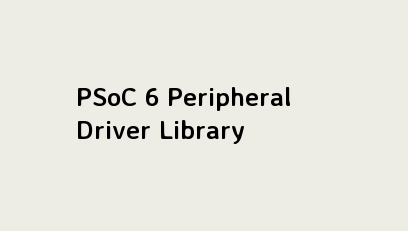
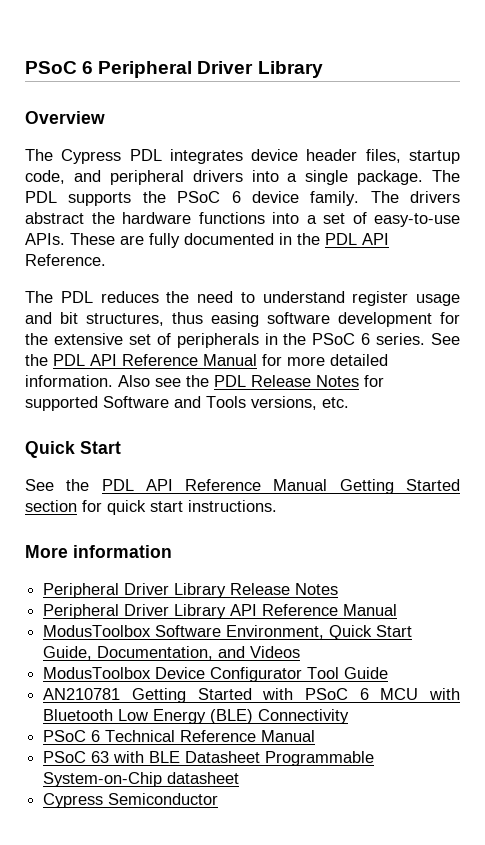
(245, 132) none -> [25,111,105,124] [25,149,460,164] [25,170,460,185] [25,191,460,206] [25,212,460,227] [25,233,389,248] [25,254,106,266] [25,291,460,306] [25,312,460,327] [25,333,460,348] [25,354,388,366] [25,375,384,387] [25,396,349,411] [25,441,121,458] [25,479,460,494] [25,500,277,515] [25,545,172,558] [43,583,339,598] [43,604,398,619] [43,625,413,640] [43,646,301,660] [43,667,389,682] [43,688,460,703] [43,709,350,724] [43,730,316,742] [43,751,375,766] [43,772,240,787] [43,793,219,808] // Overview // The Cypress PDL integrates device header files, startup code, and peripheral drivers into a single package. The PDL supports the PSoC 6 device family. The drivers abstract the hardware functions into a set of easy-to-use APIs. These are fully documented in the PDL API Reference. // The PDL reduces the need to understand register usage and bit structures, thus easing software development for the extensive set of peripherals in the PSoC 6 series. See the PDL API Reference Manual for more detailed information. Also see the PDL Release Notes for supported Software and Tools versions, etc. // Quick Start // See the PDL API Reference Manual Getting Started section for quick start instructions. // More information // Peripheral Driver Library Release Notes // Peripheral Driver Library API Reference Manual // ModusToolbox Software Environment, Quick Start Guide, Documentation, and Videos // ModusToolbox Device Configurator Tool Guide // AN210781 Getting Started with PSoC 6 MCU with Bluetooth Low Energy (BLE) Connectivity // PSoC 6 Technical Reference Manual // PSoC 63 with BLE Datasheet Programmable System-on-Chip datasheet // Cypress Semiconductor

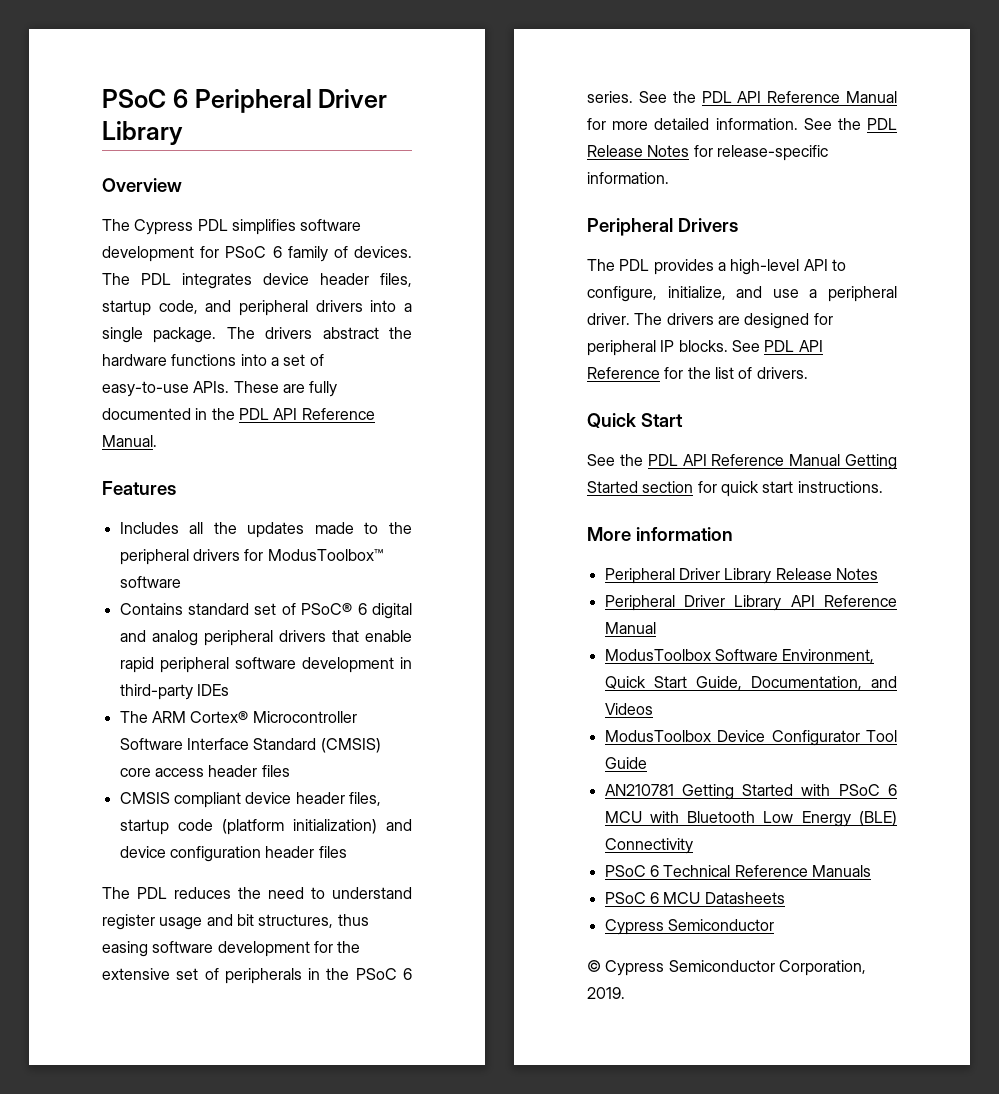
(162, 155) none -> [231,219,362,235] [102,246,412,262] [102,273,171,285] simplifies software development for PSoC 6 family of devices. The PDL
[25,191,399,206] PDL supports the PSoC 6 device family. The -> (255, 333) none
[25,254,106,266] Reference. -> [301,408,375,420] [102,435,157,447] [102,481,176,495] [119,522,412,538] [119,549,383,565] [119,576,181,588] [119,603,412,619] [119,630,412,646] [119,657,412,673] [119,684,229,700] [119,711,357,723] [119,738,381,753] [119,765,290,777] [119,792,381,808] [119,819,412,835] [119,846,347,862] Reference Manual. // Features // Includes all the updates made to the peripheral drivers for ModusToolbox™ software // Contains standard set of PSoC® 6 digital and analog peripheral drivers that enable rapid peripheral software development in third-party IDEs // The ARM Cortex® Microcontroller Software Interface Standard (CMSIS) core access header files // CMSIS compliant device header files, startup code (platform initialization) and device configuration header files
[118,375,181,387] Also see -> [803,118,832,130] See
[25,396,349,411] supported Software and Tools versions, etc. -> [716,145,828,161] [587,172,669,184] [587,218,738,236] [587,259,846,275] [587,286,897,302] [587,313,833,329] [587,340,823,356] [587,367,808,379] release-specific information. // Peripheral Drivers // The PDL provides a high-level API to configure, initialize, and use a peripheral driver. The drivers are designed for peripheral IP blocks. See PDL API Reference for the list of drivers.
[261,730,316,742] [43,751,375,766] [43,772,240,787] [43,793,219,808] Manual // PSoC 63 with BLE Datasheet Programmable System-on-Chip datasheet // Cypress Semiconductor -> [811,865,871,877] [604,892,785,904] [604,919,774,935] [587,960,866,976] [587,987,625,999] Manuals // PSoC 6 MCU Datasheets // Cypress Semiconductor // © Cypress Semiconductor Corporation, 2019.

